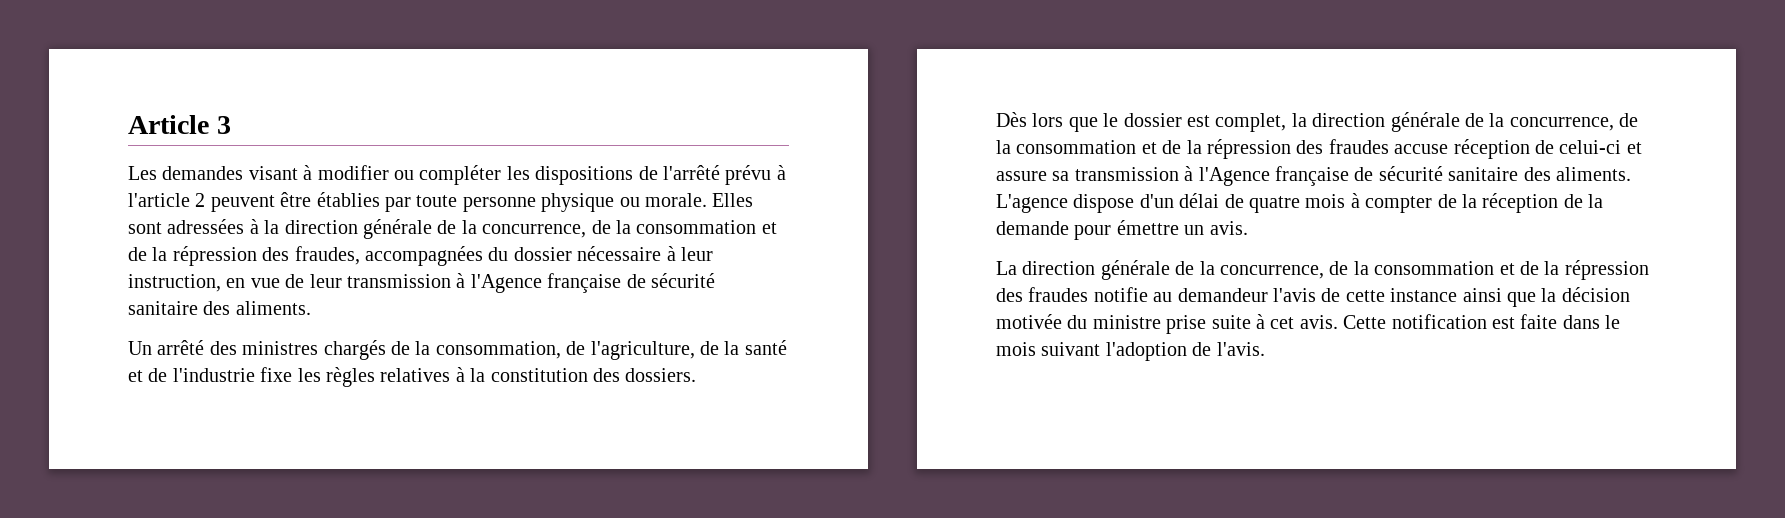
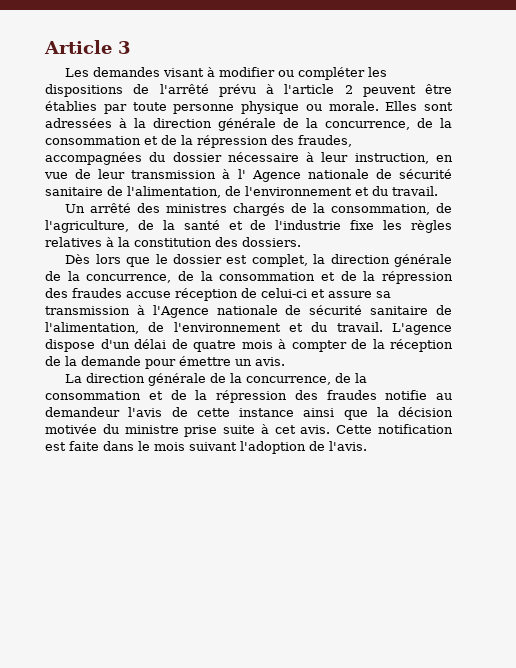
[470,273,715,293] [128,301,311,315] l'Agence française de sécurité sanitaire des aliments. -> [237,169,452,182] [45,186,438,198] l' Agence nationale de sécurité sanitaire de l'alimentation, de l'environnement et du travail.
[1275,166,1631,186] française de sécurité sanitaire des aliments. -> [216,305,452,315] [45,322,383,334] nationale de sécurité sanitaire de l'alimentation, de l'environnement et du travail.

